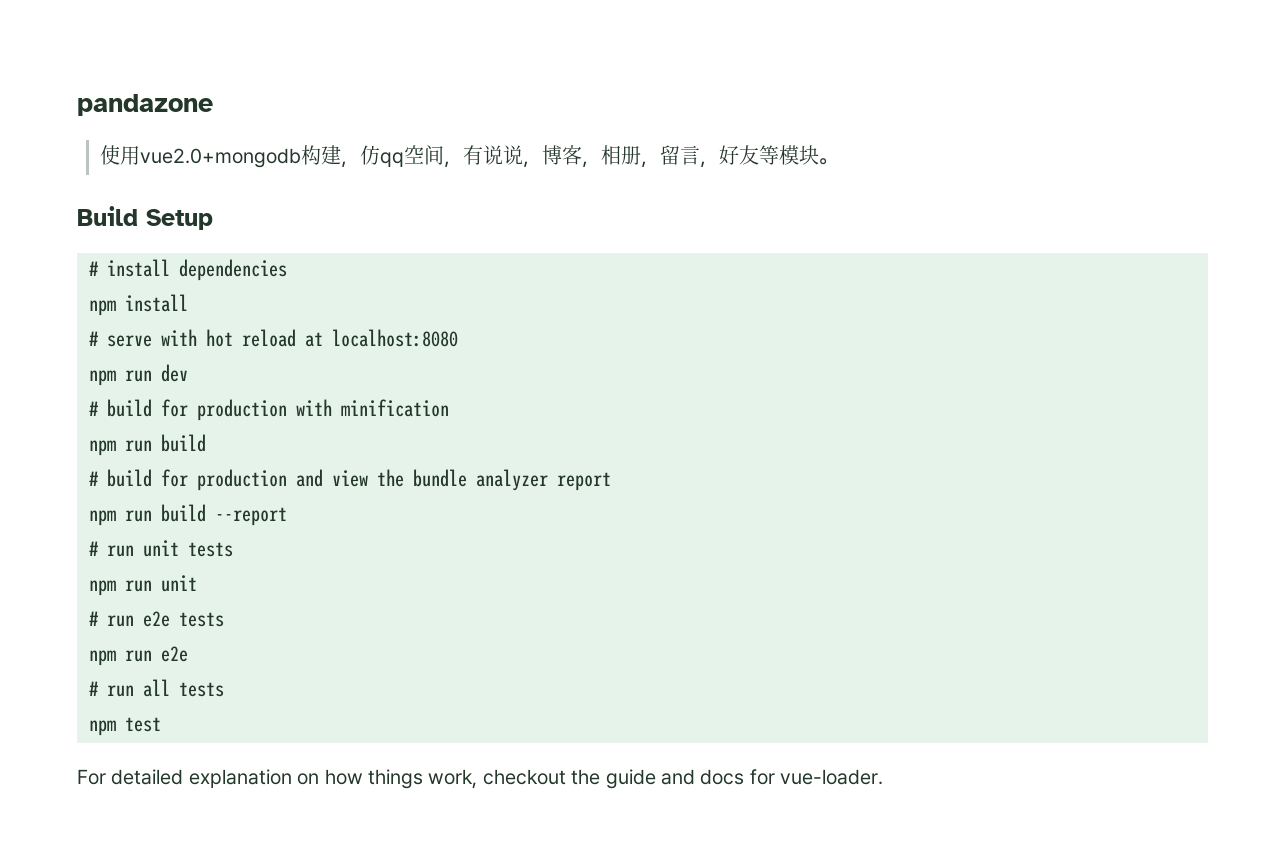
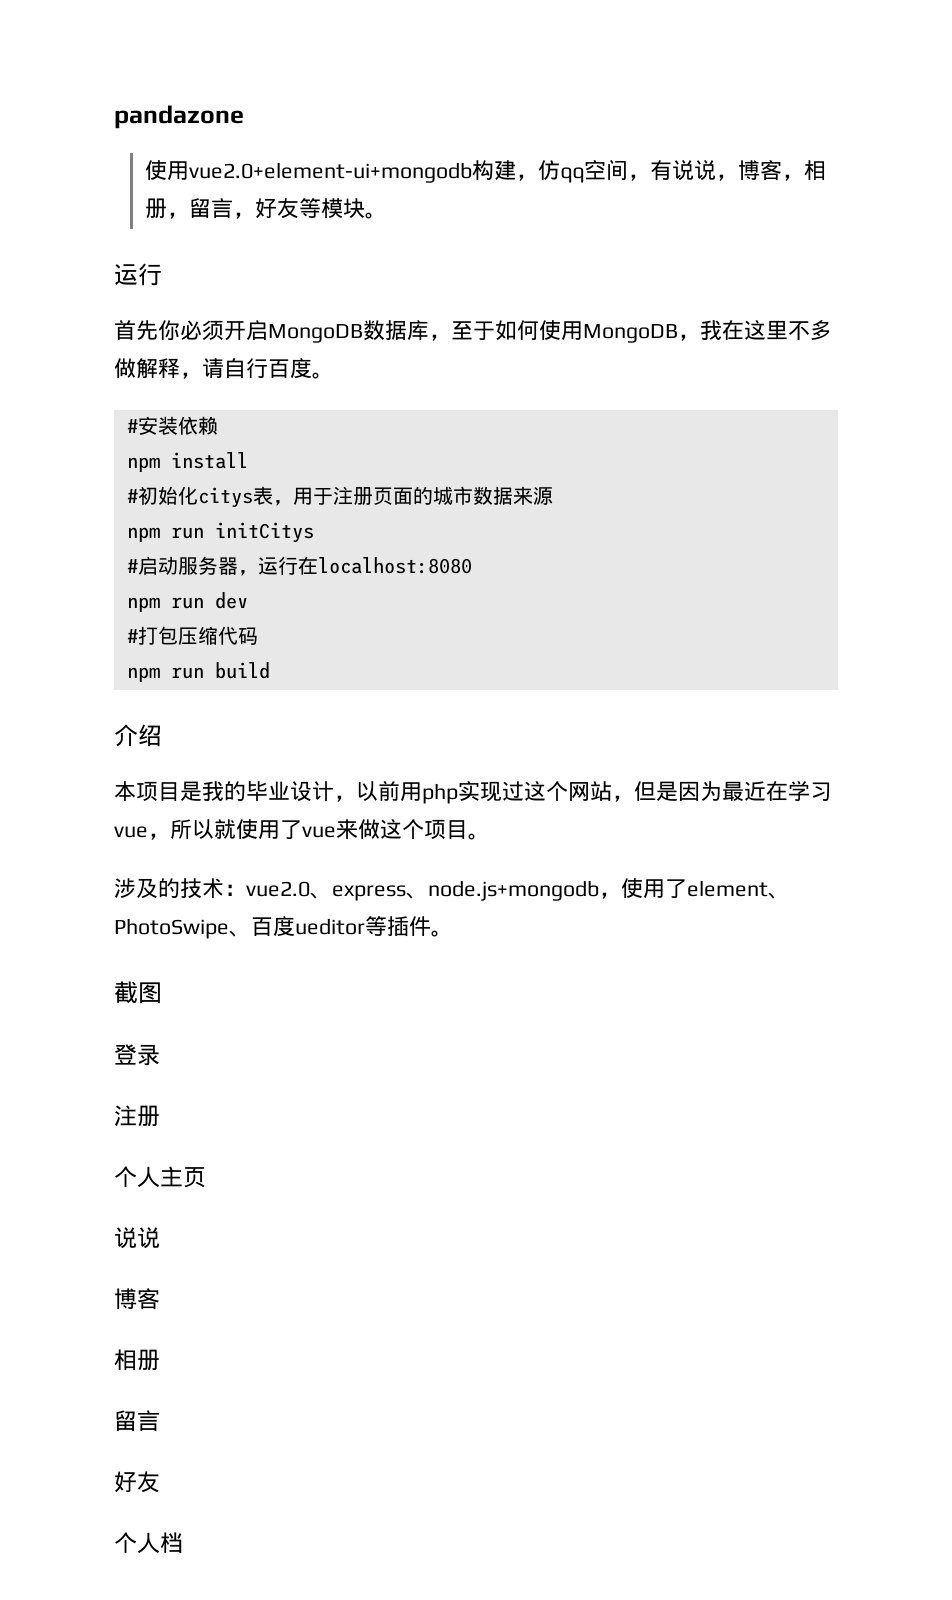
[140,148,302,168] vue2.0+mongodb -> [189,162,473,183] vue2.0+element-ui+mongodb
[77,206,213,230] [89,259,287,281] Build Setup // # install dependencies -> [114,263,162,286] [114,320,832,343] [114,358,334,379] [126,416,218,435] 运行 // 首先你必须开启MongoDB数据库，至于如何使用MongoDB，我在这里不多做解释，请自行百度。 // #安装依赖
[107,329,323,347] serve with hot reload at -> [137,486,553,508] [126,522,314,543] [126,556,318,576] 初始化citys表，用于注册页面的城市数据来源 // npm run initCitys // #启动服务器，运行在
[107,399,449,421] [89,434,206,456] [89,469,611,491] [89,504,287,526] [89,540,233,557] [89,575,197,596] [89,611,224,627] [89,646,188,666] [89,679,224,697] [89,717,161,736] [77,769,884,789] build for production with minification // npm run build // # build for production and view the bundle analyzer report // npm run build --report // # run unit tests // npm run unit // # run e2e tests // npm run e2e // # run all tests // npm test // For detailed explanation on how things work, checkout the guide and docs for vue-loader. -> [137,626,258,645] [126,662,270,682] [114,724,162,747] [114,780,832,804] [114,819,490,840] [114,878,790,901] [114,916,453,939] [114,981,162,1004] [114,1044,160,1066] [114,1105,160,1127] [114,1166,206,1188] [114,1227,160,1249] [114,1288,160,1310] [114,1349,160,1371] [114,1410,160,1432] [114,1471,160,1493] [114,1532,183,1554] 打包压缩代码 // npm run build // 介绍 // 本项目是我的毕业设计，以前用php实现过这个网站，但是因为最近在学习vue，所以就使用了vue来做这个项目。 // 涉及的技术：vue2.0、express、node.js+mongodb，使用了element、PhotoSwipe、百度ueditor等插件。 // 截图 // 登录 // 注册 // 个人主页 // 说说 // 博客 // 相册 // 留言 // 好友 // 个人档

